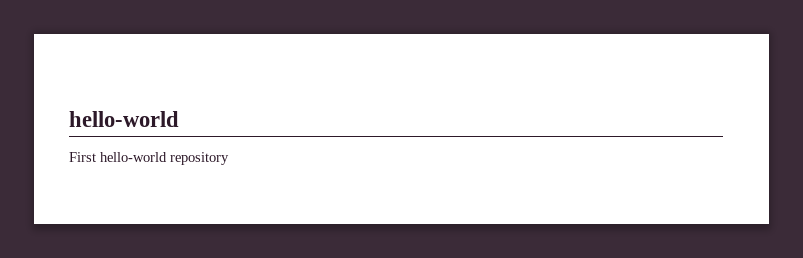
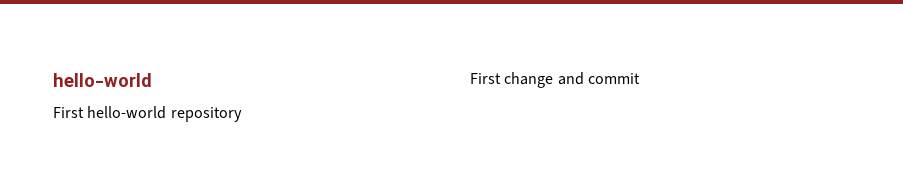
(229, 158) none -> [470,72,640,88] // First change and commit

